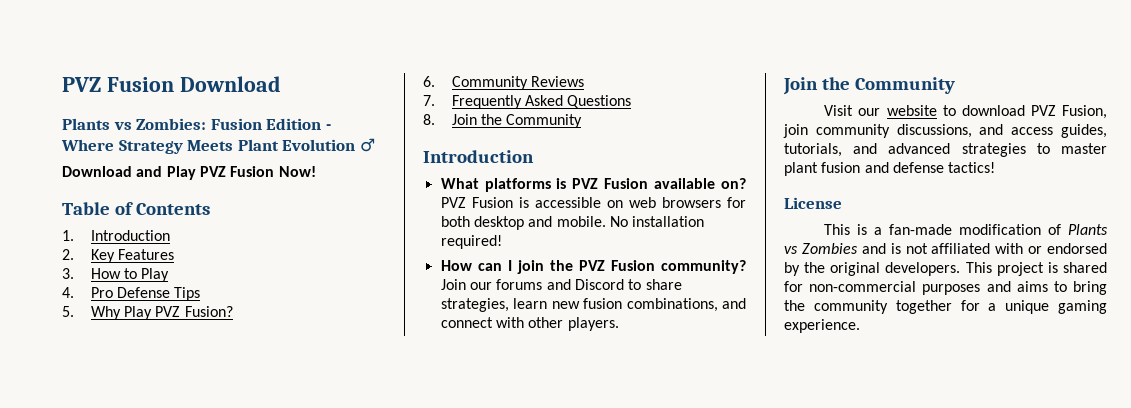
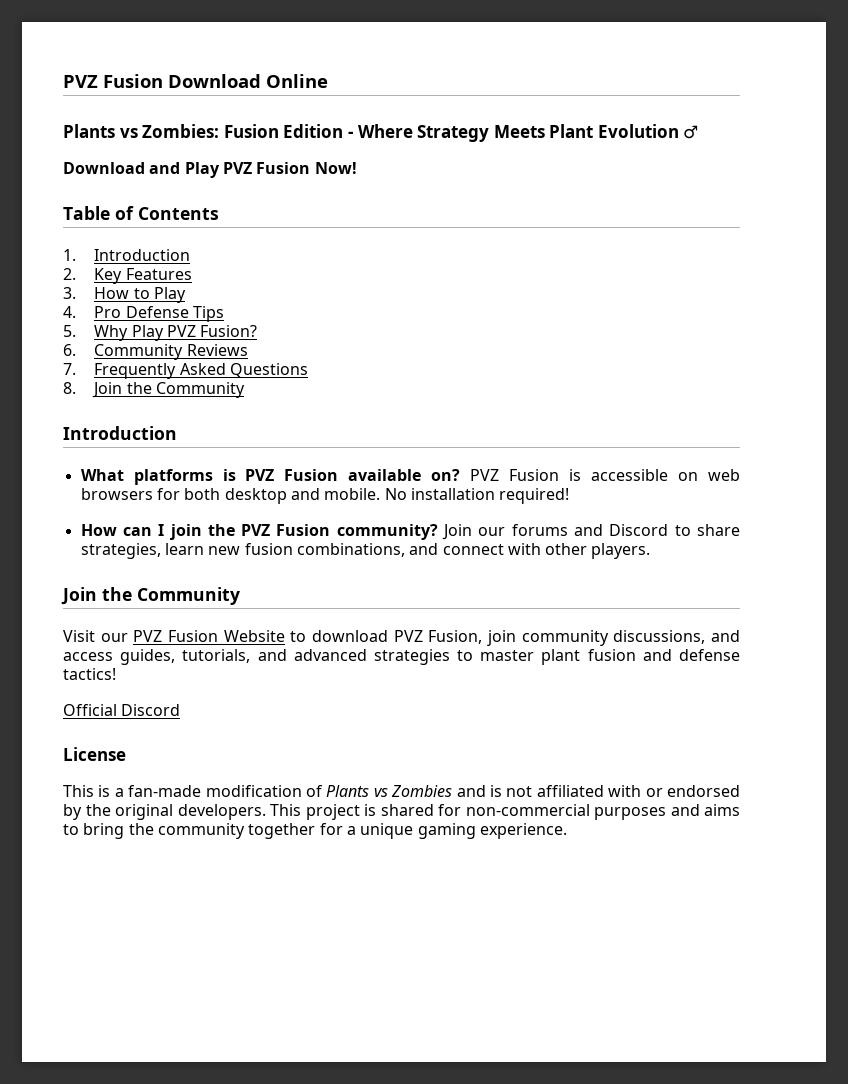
(281, 84) none -> [266,74,328,88] Online
[886,105,937,116] website -> [133,630,285,642] PVZ Fusion Website
(996, 167) none -> [63,704,181,716] // Official Discord

